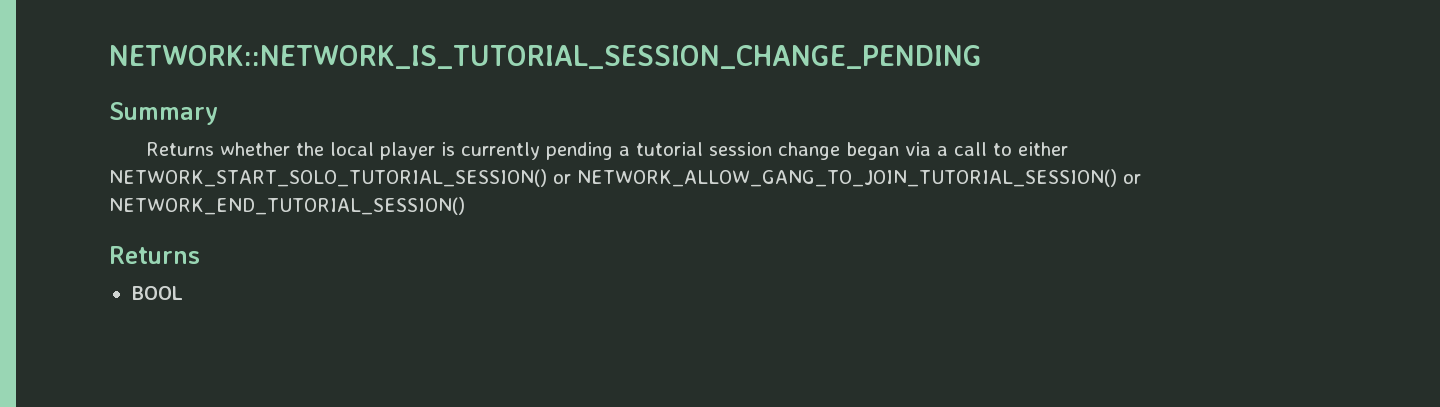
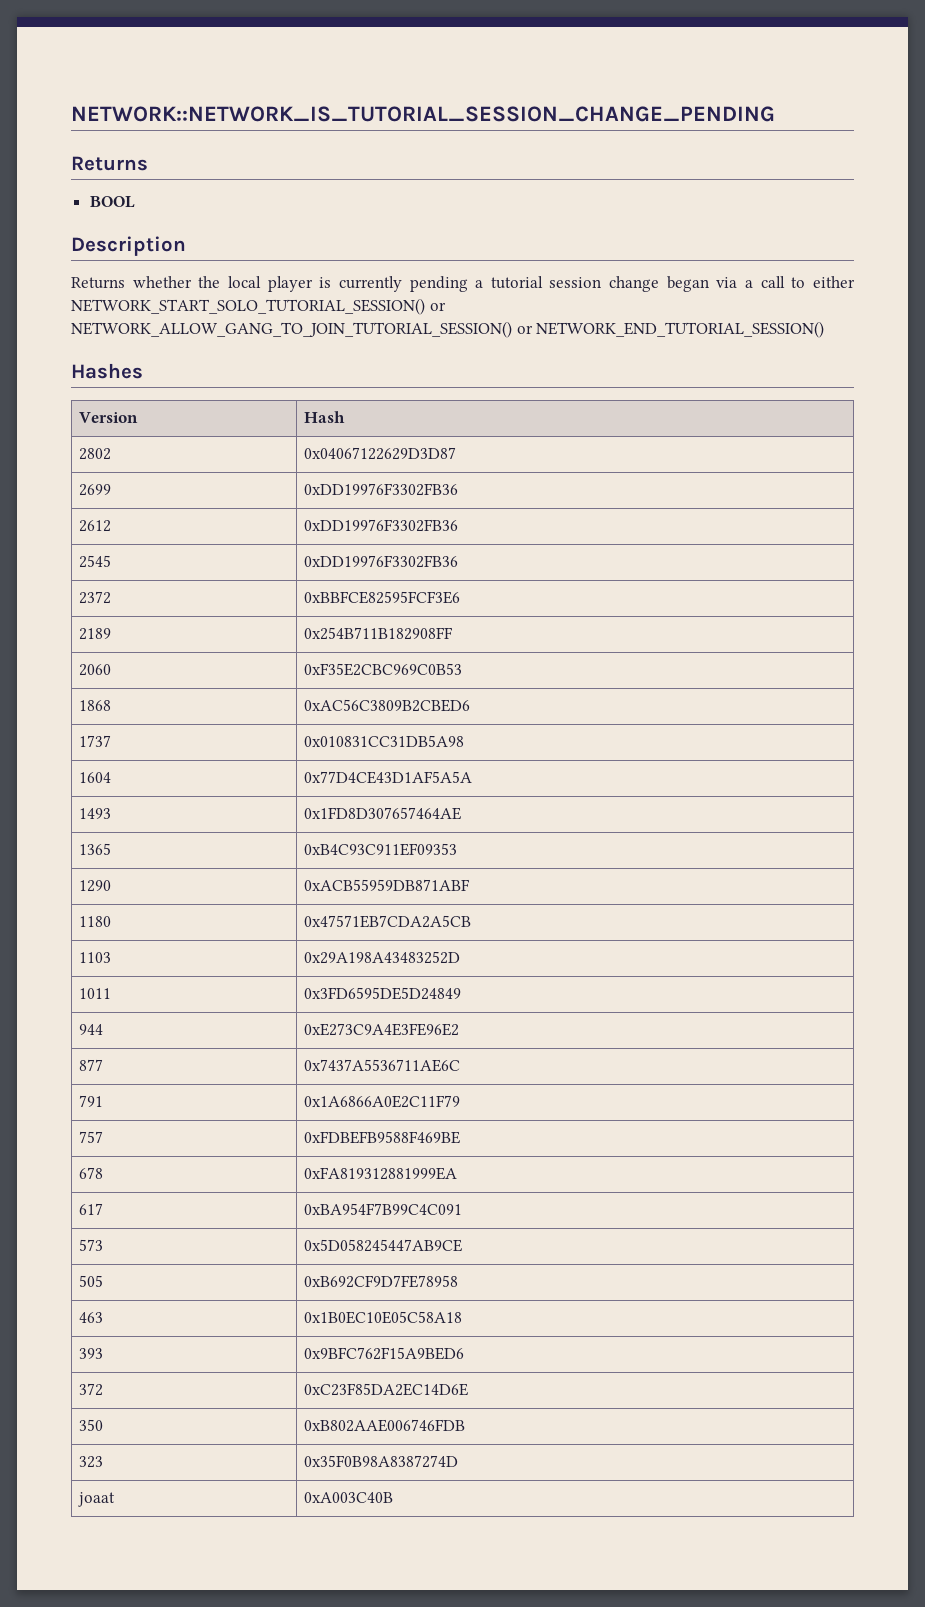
[109,102,218,125] Summary -> [71,156,148,171] [89,196,135,208] [71,236,186,256] Returns // BOOL // Description
[109,246,200,264] [131,286,183,300] Returns // BOOL -> [71,363,143,379] [78,412,138,423] [303,411,345,423] [78,448,111,460] [303,447,456,460] [78,484,111,496] [303,483,458,496] [78,520,111,532] [303,519,458,532] [78,555,111,568] [303,555,458,568] [78,591,111,604] [303,591,460,604] [78,628,111,640] [303,627,453,640] [78,664,111,676] [303,663,462,676] [78,700,111,711] [303,699,470,712] [78,735,111,747] [303,735,464,747] [78,772,111,783] [303,771,472,784] [78,808,111,819] [303,807,461,820] [78,843,111,855] [303,843,457,856] [78,880,111,892] [303,879,470,891] [78,916,111,927] [303,915,471,928] [78,952,111,963] [303,951,460,964] [78,988,111,999] [303,987,461,1000] [78,1024,103,1035] [303,1023,459,1036] [78,1059,103,1071] [303,1059,460,1072] [78,1095,103,1107] [303,1095,460,1108] [78,1131,103,1143] [303,1131,460,1144] [78,1167,103,1179] [303,1167,457,1180] [78,1203,103,1215] [303,1203,462,1215] [78,1239,103,1251] [303,1239,462,1252] [78,1275,103,1287] [303,1275,458,1288] [78,1312,103,1323] [303,1311,462,1324] [78,1348,103,1359] [303,1347,464,1360] [78,1383,103,1396] [303,1383,468,1396] [78,1419,103,1431] [303,1419,465,1432] [78,1456,103,1468] [303,1455,458,1468] [77,1492,115,1507] [303,1492,393,1503] Hashes // Version | Hash // 2802 | 0x04067122629D3D87 // 2699 | 0xDD19976F3302FB36 // 2612 | 0xDD19976F3302FB36 // 2545 | 0xDD19976F3302FB36 // 2372 | 0xBBFCE82595FCF3E6 // 2189 | 0x254B711B182908FF // 2060 | 0xF35E2CBC969C0B53 // 1868 | 0xAC56C3809B2CBED6 // 1737 | 0x010831CC31DB5A98 // 1604 | 0x77D4CE43D1AF5A5A // 1493 | 0x1FD8D307657464AE // 1365 | 0xB4C93C911EF09353 // 1290 | 0xACB55959DB871ABF // 1180 | 0x47571EB7CDA2A5CB // 1103 | 0x29A198A43483252D // 1011 | 0x3FD6595DE5D24849 // 944 | 0xE273C9A4E3FE96E2 // 877 | 0x7437A5536711AE6C // 791 | 0x1A6866A0E2C11F79 // 757 | 0xFDBEFB9588F469BE // 678 | 0xFA819312881999EA // 617 | 0xBA954F7B99C4C091 // 573 | 0x5D058245447AB9CE // 505 | 0xB692CF9D7FE78958 // 463 | 0x1B0EC10E05C58A18 // 393 | 0x9BFC762F15A9BED6 // 372 | 0xC23F85DA2EC14D6E // 350 | 0xB802AAE006746FDB // 323 | 0x35F0B98A8387274D // joaat | 0xA003C40B

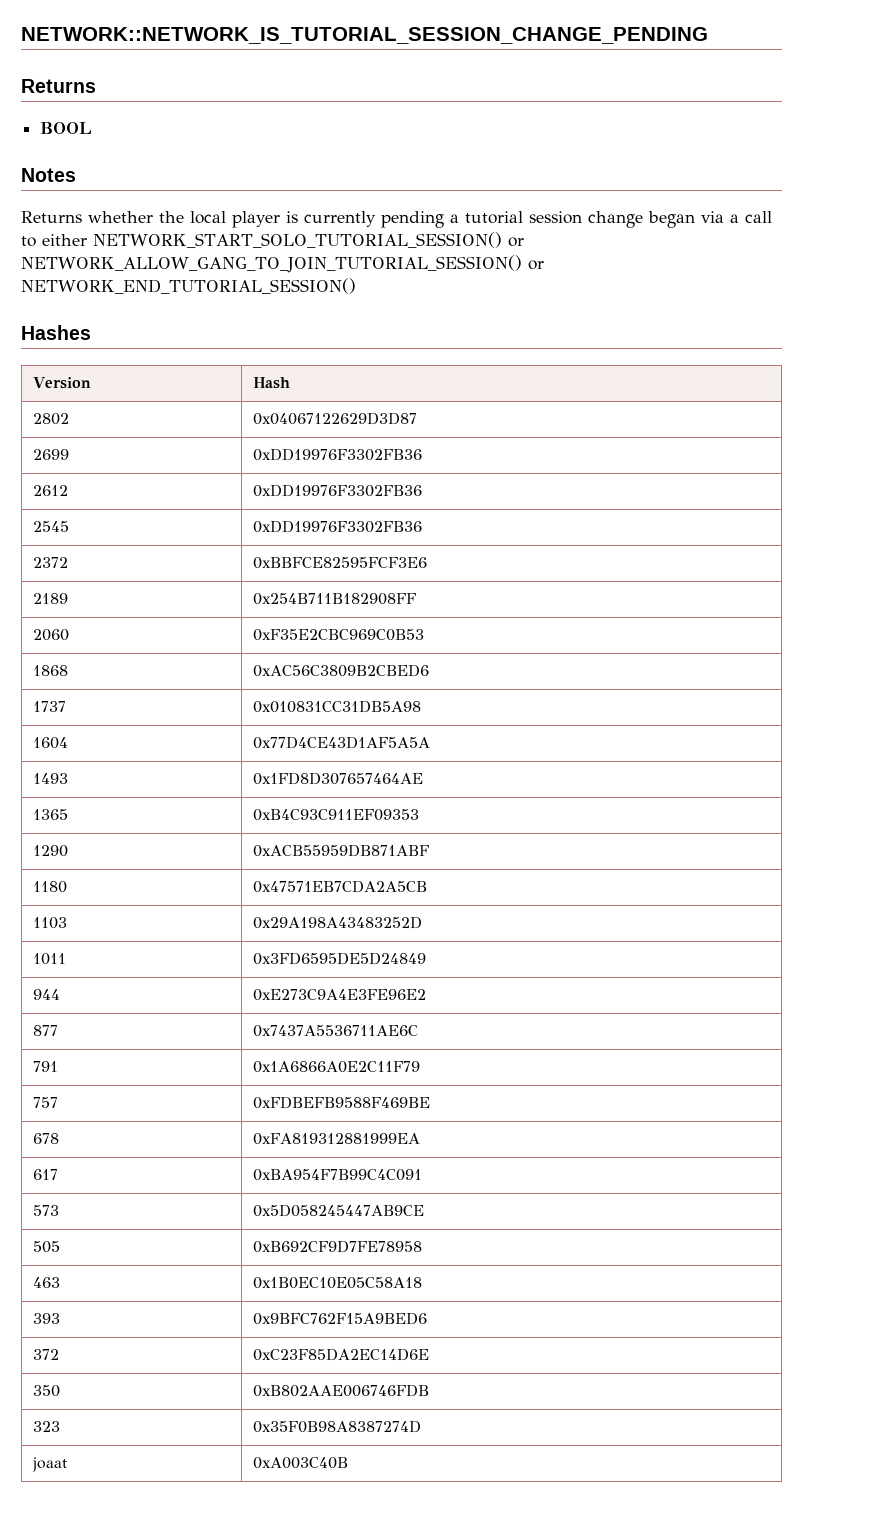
[71,236,186,256] Description -> [21,168,76,182] Notes

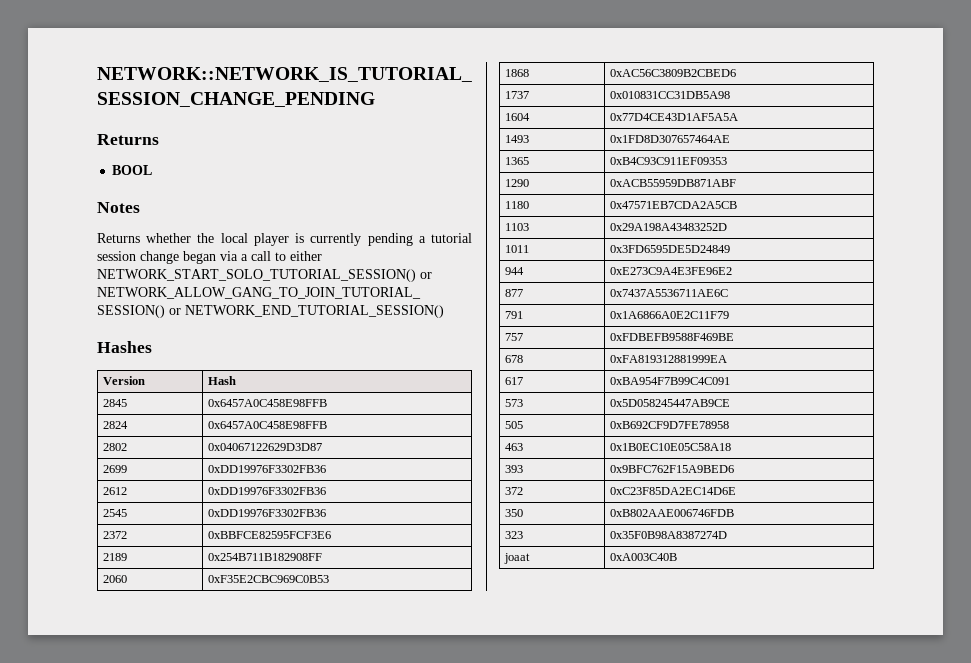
(290, 383) none -> [103,399,128,407] [208,399,328,407] [103,421,129,429] [208,421,328,429] // 2845 | 0x6457A0C458E98FFB // 2824 | 0x6457A0C458E98FFB

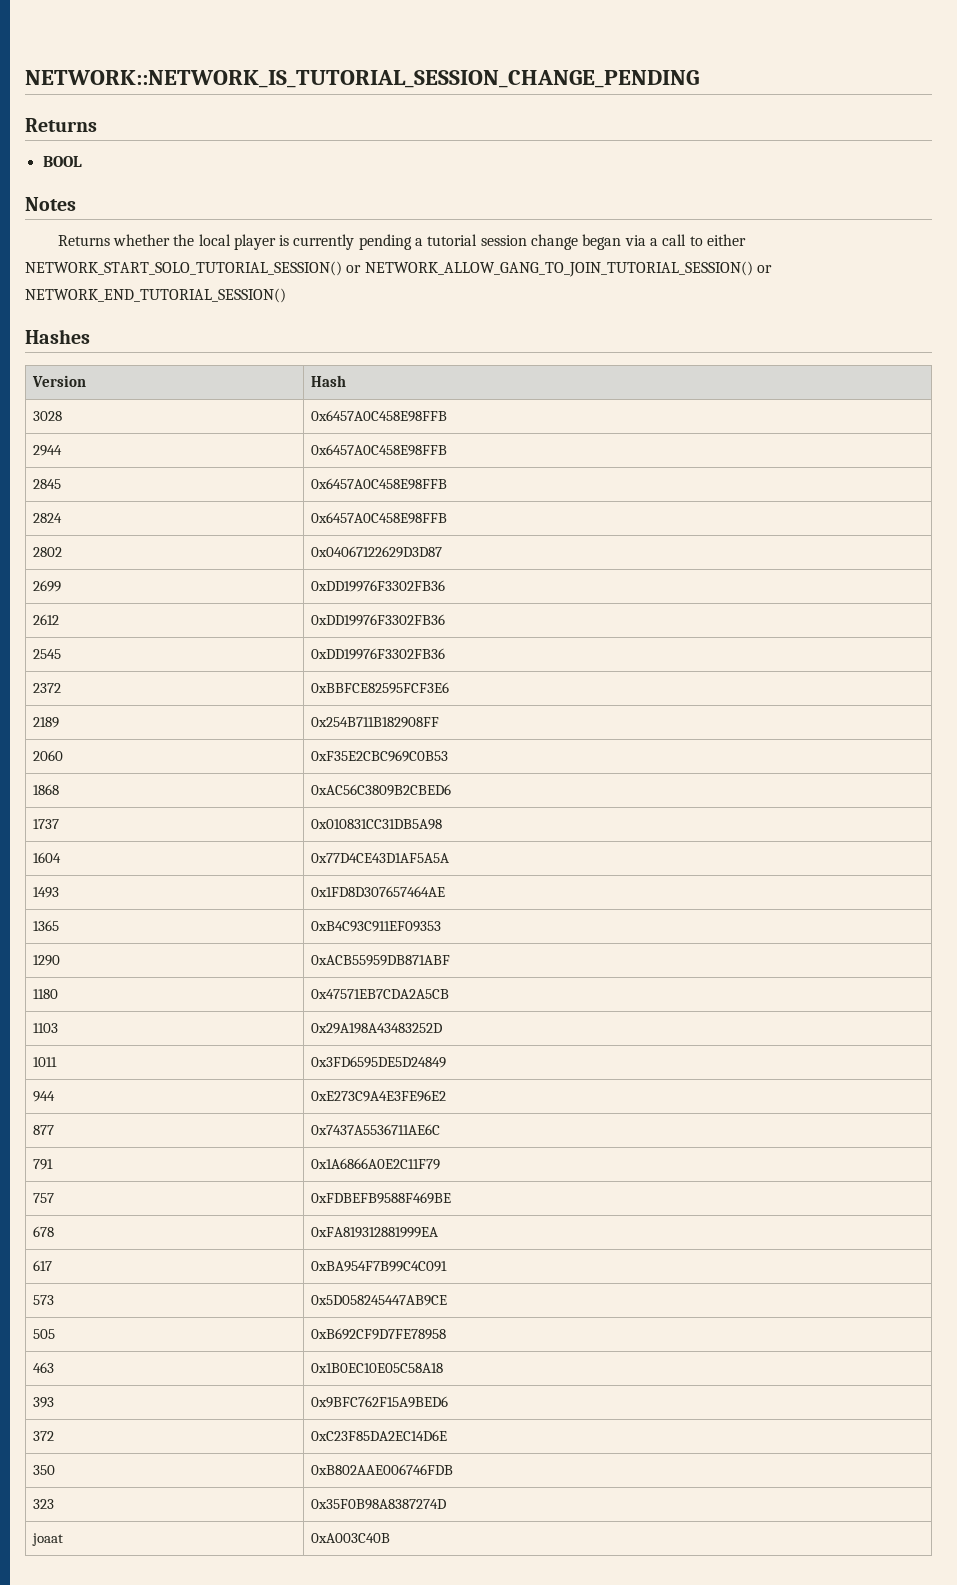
(237, 380) none -> [33,411,63,421] [311,410,448,422] [33,445,63,456] [311,444,448,456] // 3028 | 0x6457A0C458E98FFB // 2944 | 0x6457A0C458E98FFB

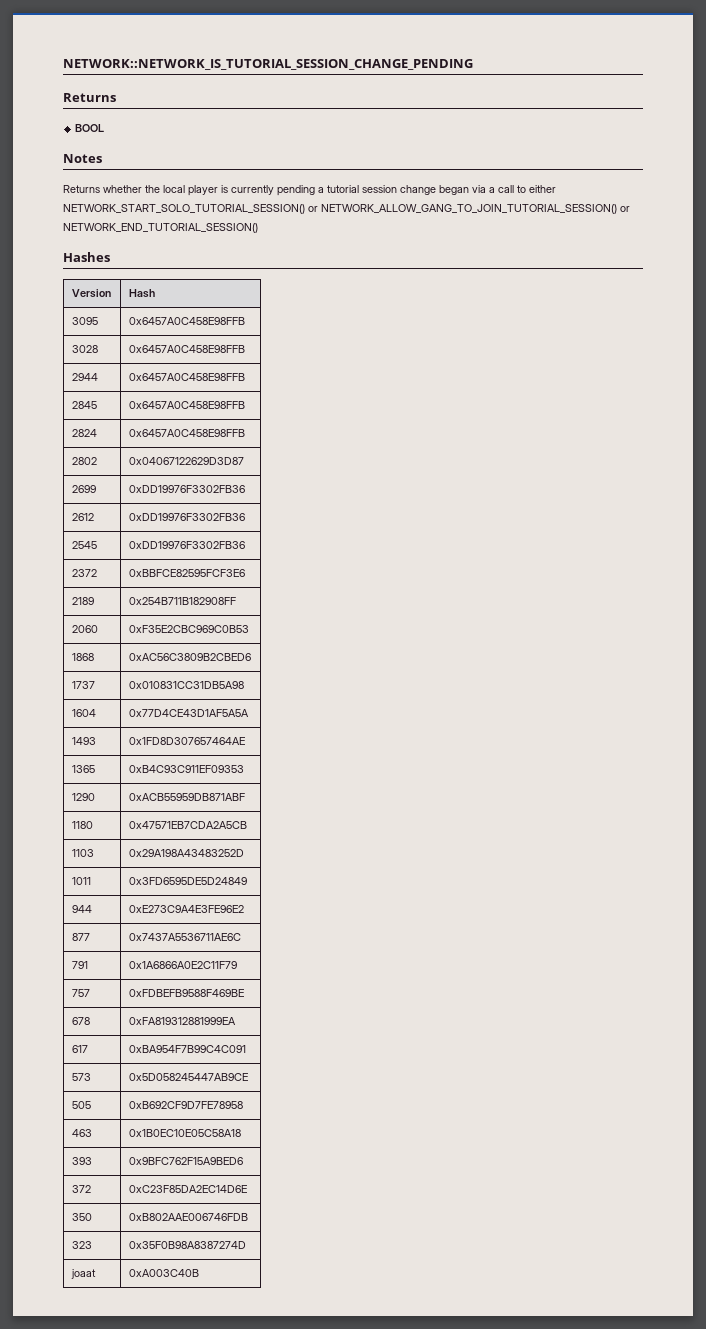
(347, 381) none -> [71,317,98,325] [128,317,245,325] // 3095 | 0x6457A0C458E98FFB

